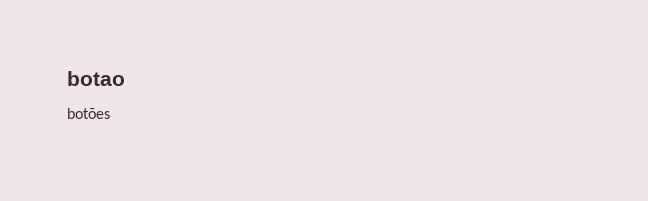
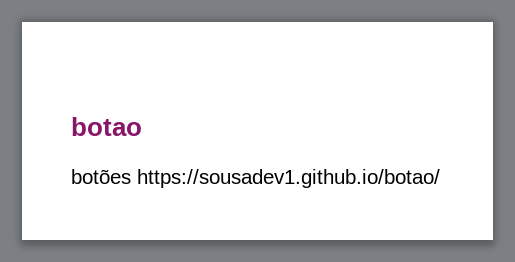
(110, 113) none -> [137,169,440,188] https://sousadev1.github.io/botao/

